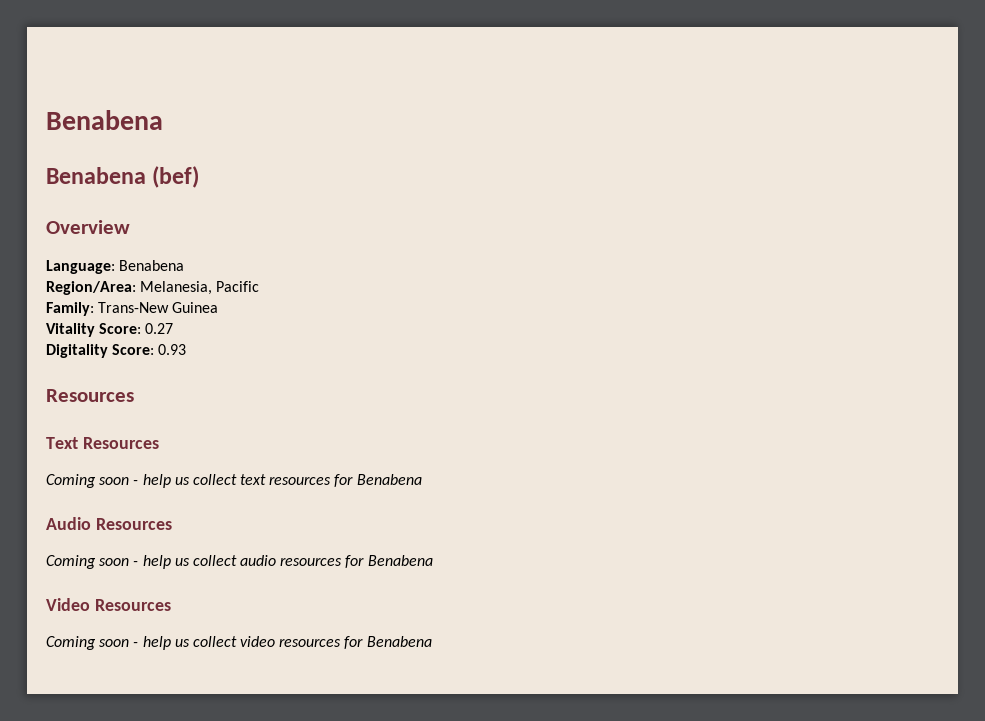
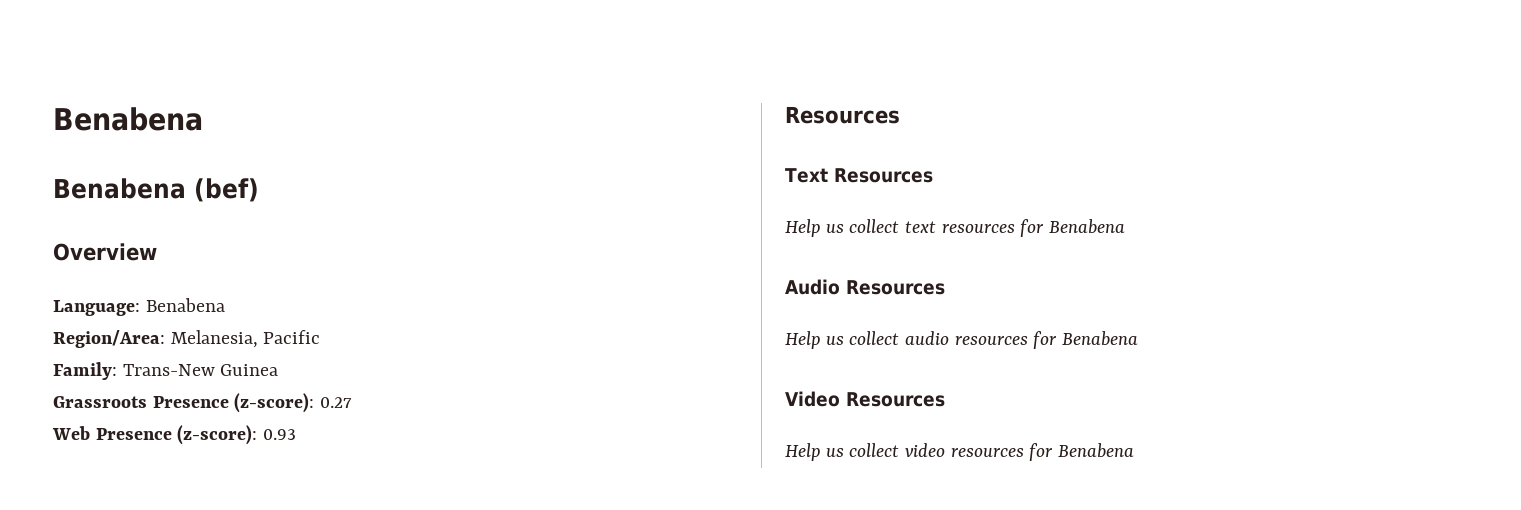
[46,323,174,337] [46,344,155,358] Vitality Score: 0.27 // Digitality Score: -> [53,393,353,413] [52,425,258,445] Grassroots Presence (z-score): 0.27 // Web Presence (z-score):
[46,474,171,488] Coming soon - help -> [785,219,820,237] Help
[46,555,171,569] Coming soon - help -> [785,331,820,349] Help
[46,636,171,650] Coming soon - help -> [785,443,820,461] Help

